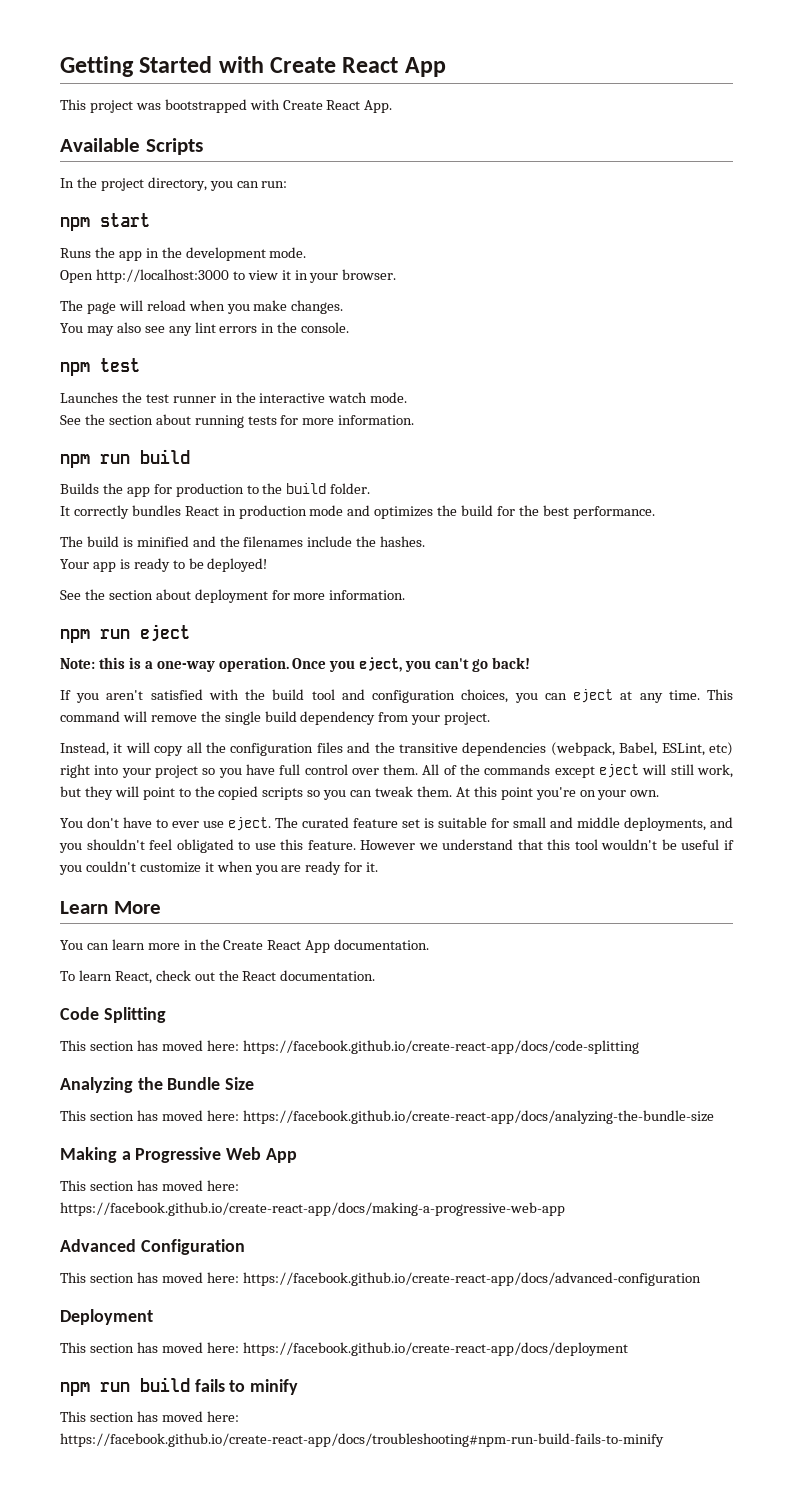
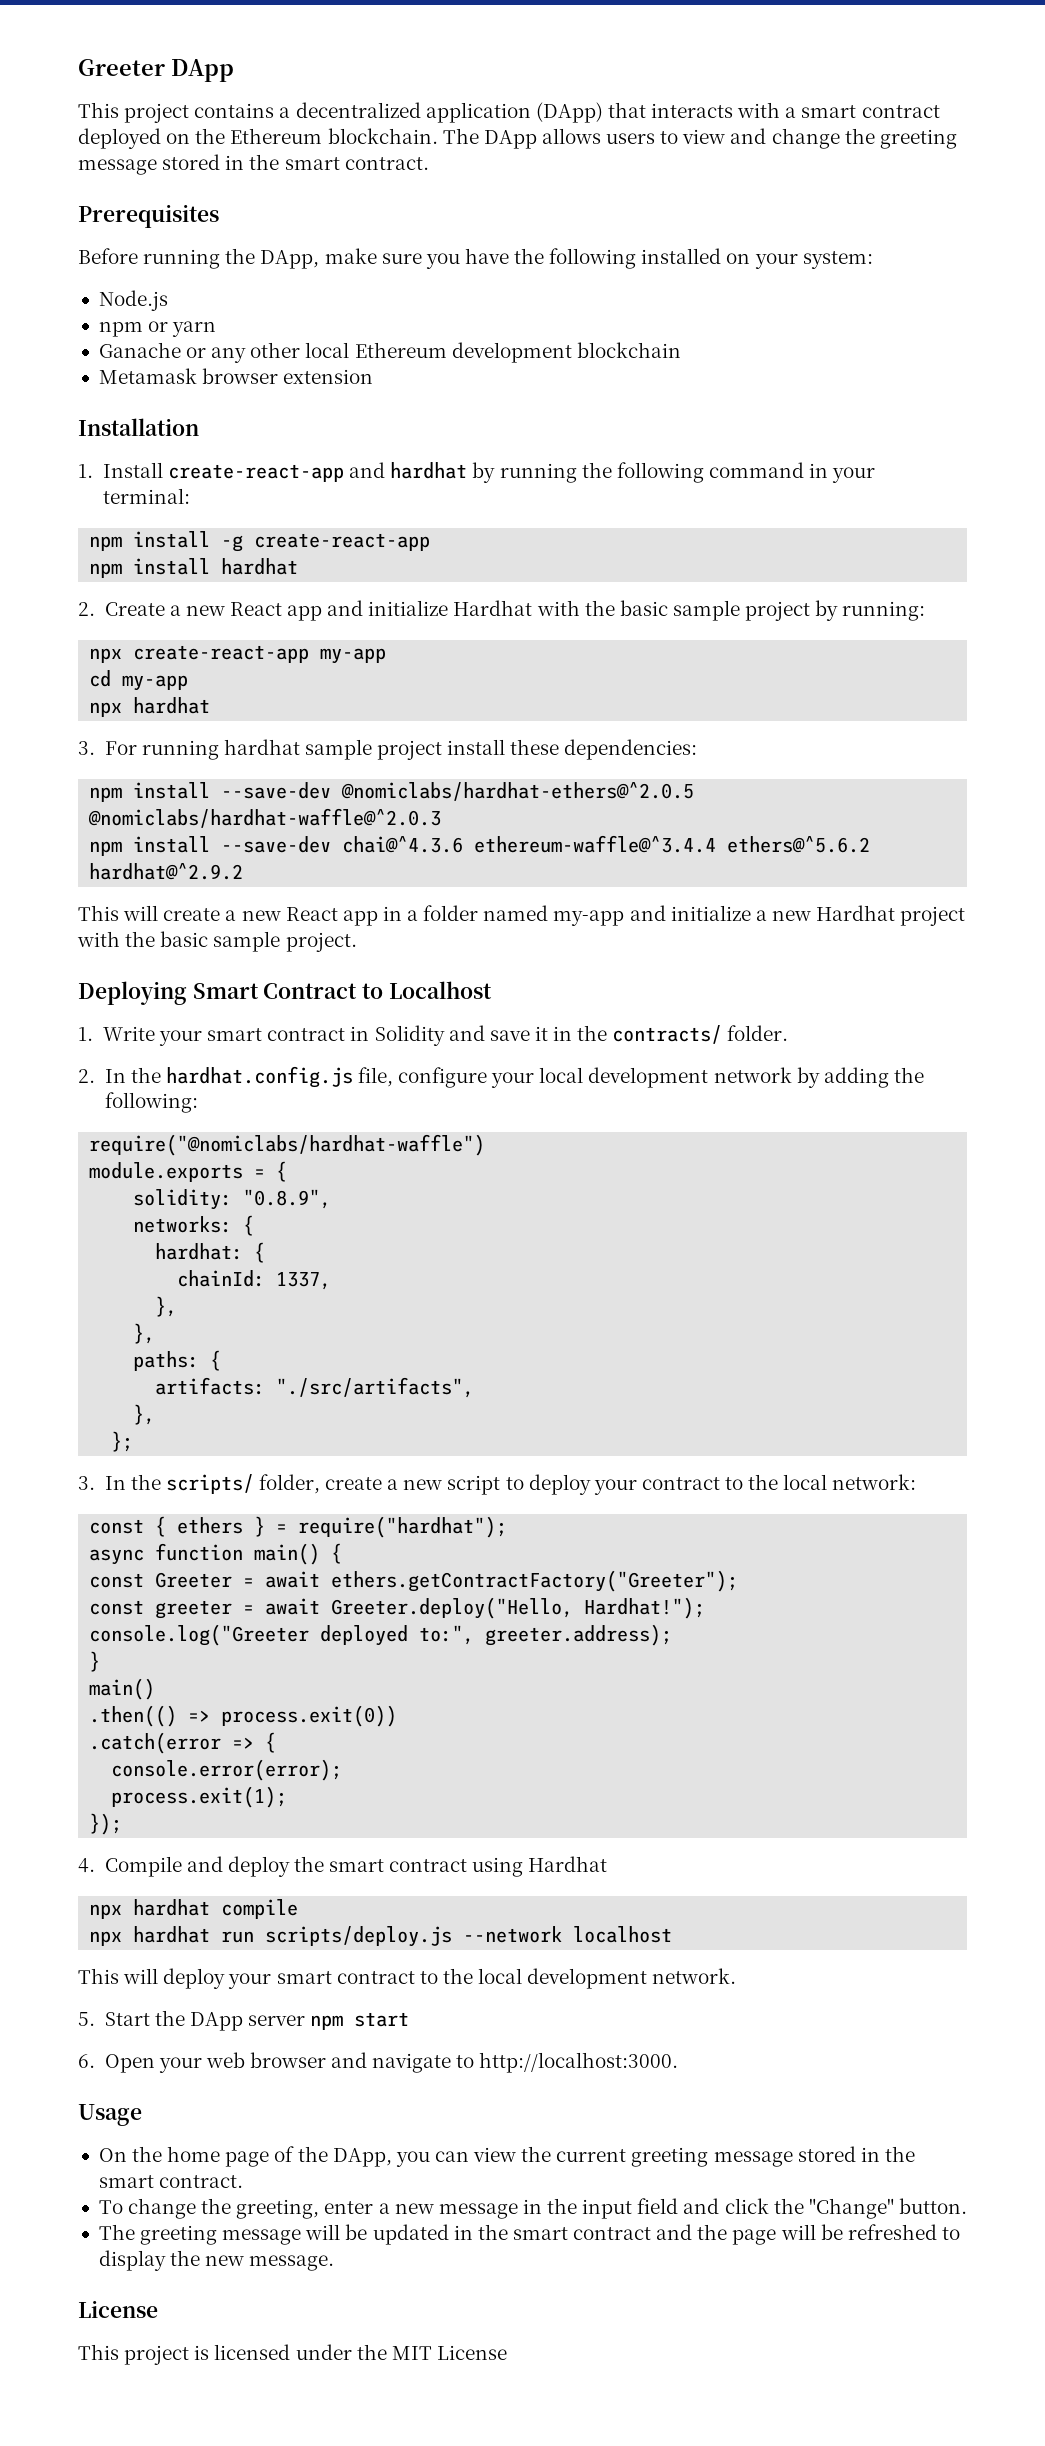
[60,56,446,77] [60,99,393,113] [60,138,203,155] [60,177,288,191] [60,213,150,231] [60,247,307,261] [60,269,397,283] [60,300,344,314] [60,322,350,336] [60,358,140,376] [60,392,408,403] [60,414,415,428] [60,449,190,468] [60,483,371,497] [60,505,655,519] [60,536,426,547] [60,558,268,572] [60,589,406,603] [60,624,190,643] [60,657,530,672] [60,689,734,703] [60,711,491,725] [60,742,733,756] [60,764,733,778] [60,786,660,800] [60,817,733,831] [59,839,735,853] [59,861,379,875] [60,901,161,914] [60,939,430,953] [60,970,376,984] [60,1007,166,1023] [60,1040,639,1054] [60,1077,255,1093] [60,1110,714,1124] [60,1147,297,1163] [60,1180,239,1191] [60,1202,565,1216] [60,1239,245,1255] [60,1272,701,1286] [60,1309,153,1325] [60,1342,628,1356] [60,1377,299,1396] [60,1411,239,1422] [60,1433,664,1447] Getting Started with Create React App // This project was bootstrapped with Create React App. // Available Scripts // In the project directory, you can run: // npm start // Runs the app in the development mode. // Open http://localhost:3000 to view it in your browser. // The page will reload when you make changes. // You may also see any lint errors in the console. // npm test // Launches the test runner in the interactive watch mode. // See the section about running tests for more information. // npm run build // Builds the app for production to the build folder. // It correctly bundles React in production mode and optimizes the build for the best performance. // The build is minified and the filenames include the hashes. // Your app is ready to be deployed! // See the section about deployment for more information. // npm run eject // Note: this is a one-way operation. Once you eject, you can't go back! // If you aren't satisfied with the build tool and configuration choices, you can eject at any time. This command will remove the single build dependency from your project. // Instead, it will copy all the configuration files and the transitive dependencies (webpack, Babel, ESLint, etc) right into your project so you have full control over them. All of the commands except eject will still work, but they will point to the copied scripts so you can tweak them. At this point you're on your own. // You don't have to ever use eject. The curated feature set is suitable for small and middle deployments, and you shouldn't feel obligated to use this feature. However we understand that this tool wouldn't be useful if you couldn't customize it when you are ready for it. // Learn More // You can learn more in the Create React App documentation. // To learn React, check out the React documentation. // Code Splitting // This section has moved here: https://facebook.github.io/create-react-app/docs/code-splitting // Analyzing the Bundle Size // This section has moved here: https://facebook.github.io/create-react-app/docs/analyzing-the-bundle-size // Making a Progressive Web App // This section has moved here: https://facebook.github.io/create-react-app/docs/making-a-progressive-web-app // Advanced Configuration // This section has moved here: https://facebook.github.io/create-react-app/docs/advanced-configuration // Deployment // This section has moved here: https://facebook.github.io/create-react-app/docs/deployment // npm run build fails to minify // This section has moved here: https://facebook.github.io/create-react-app/docs/troubleshooting#npm-run-build-fails-to-minify -> [78,59,234,82] [78,102,940,123] [78,128,957,149] [78,154,429,175] [78,204,219,228] [78,248,873,269] [98,290,168,311] [98,321,217,337] [98,342,681,363] [98,368,374,384] [78,418,199,436] [78,462,876,483] [102,488,190,504] [89,531,431,552] [89,558,299,578] [78,600,926,621] [89,645,387,664] [89,670,189,691] [89,697,211,717] [78,739,698,760] [89,782,695,802] [88,808,442,828] [89,835,871,856] [89,863,244,880] [78,905,966,926] [77,931,357,952] [78,981,492,1005] [78,1025,789,1046] [78,1066,924,1088] [104,1092,198,1113] [89,1134,486,1156] [89,1161,288,1182] [133,1189,332,1210] [133,1215,255,1236] [155,1242,266,1263] [177,1270,332,1290] [155,1296,178,1317] [133,1323,156,1344] [133,1350,222,1371] [155,1377,475,1398] [133,1404,156,1425] [111,1431,134,1452] [78,1474,917,1495] [89,1516,508,1538] [89,1543,343,1565] [89,1570,739,1592] [89,1597,706,1619] [89,1624,673,1646] [89,1651,101,1672] [89,1678,156,1700] [89,1705,398,1727] [89,1732,277,1754] [111,1759,343,1781] [111,1786,288,1808] [89,1813,123,1835] [78,1856,608,1877] [89,1899,299,1919] [89,1926,673,1947] [78,1968,737,1989] [78,2010,410,2031] [78,2052,679,2073] [78,2104,142,2126] [98,2146,915,2167] [98,2175,244,2188] [98,2198,967,2219] [98,2224,960,2245] [98,2250,335,2271] [78,2300,158,2318] [78,2344,507,2365] Greeter DApp // This project contains a decentralized application (DApp) that interacts with a smart contract deployed on the Ethereum blockchain. The DApp allows users to view and change the greeting message stored in the smart contract. // Prerequisites // Before running the DApp, make sure you have the following installed on your system: // Node.js // npm or yarn // Ganache or any other local Ethereum development blockchain // Metamask browser extension // Installation // 1. Install create-react-app and hardhat by running the following command in your terminal: // npm install -g create-react-app // npm install hardhat // 2. Create a new React app and initialize Hardhat with the basic sample project by running: // npx create-react-app my-app // cd my-app // npx hardhat // 3. For running hardhat sample project install these dependencies: // npm install --save-dev @nomiclabs/hardhat-ethers@^2.0.5 @nomiclabs/hardhat-waffle@^2.0.3 // npm install --save-dev chai@^4.3.6 ethereum-waffle@^3.4.4 ethers@^5.6.2 hardhat@^2.9.2 // This will create a new React app in a folder named my-app and initialize a new Hardhat project with the basic sample project. // Deploying Smart Contract to Localhost // 1. Write your smart contract in Solidity and save it in the contracts/ folder. // 2. In the hardhat.config.js file, configure your local development network by adding the following: // require("@nomiclabs/hardhat-waffle") // module.exports = { // solidity: "0.8.9", // networks: { // hardhat: { // chainId: 1337, // }, // }, // paths: { // artifacts: "./src/artifacts", // }, // }; // 3. In the scripts/ folder, create a new script to deploy your contract to the local network: // const { ethers } = require("hardhat"); // async function main() { // const Greeter = await ethers.getContractFactory("Greeter"); // const greeter = await Greeter.deploy("Hello, Hardhat!"); // console.log("Greeter deployed to:", greeter.address); // } // main() // .then(() => process.exit(0)) // .catch(error => { // console.error(error); // process.exit(1); // }); // 4. Compile and deploy the smart contract using Hardhat // npx hardhat compile // npx hardhat run scripts/deploy.js --network localhost // This will deploy your smart contract to the local development network. // 5. Start the DApp server npm start // 6. Open your web browser and navigate to http://localhost:3000. // Usage // On the home page of the DApp, you can view the current greeting message stored in the smart contract. // To change the greeting, enter a new message in the input field and click the "Change" button. // The greeting message will be updated in the smart contract and the page will be refreshed to display the new message. // License // This project is licensed under the MIT License

